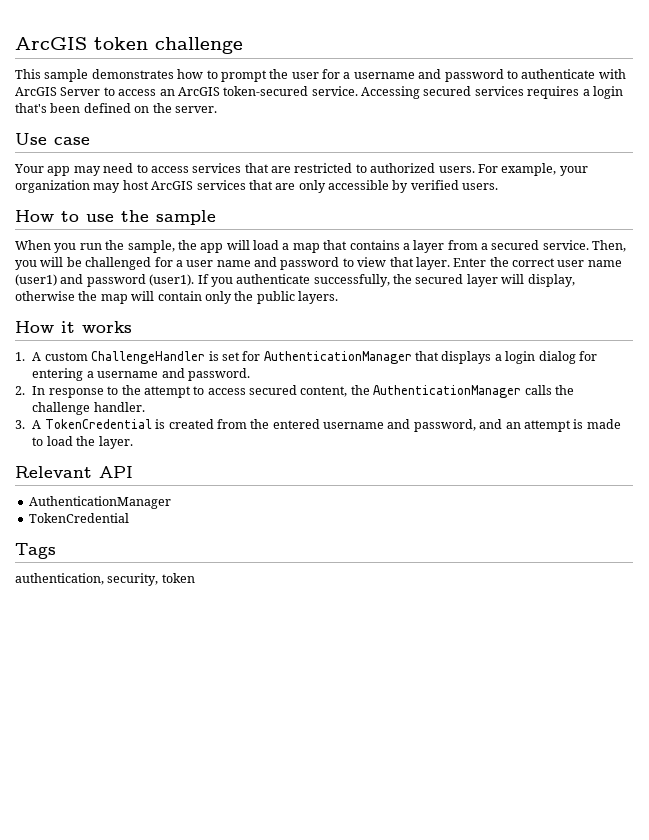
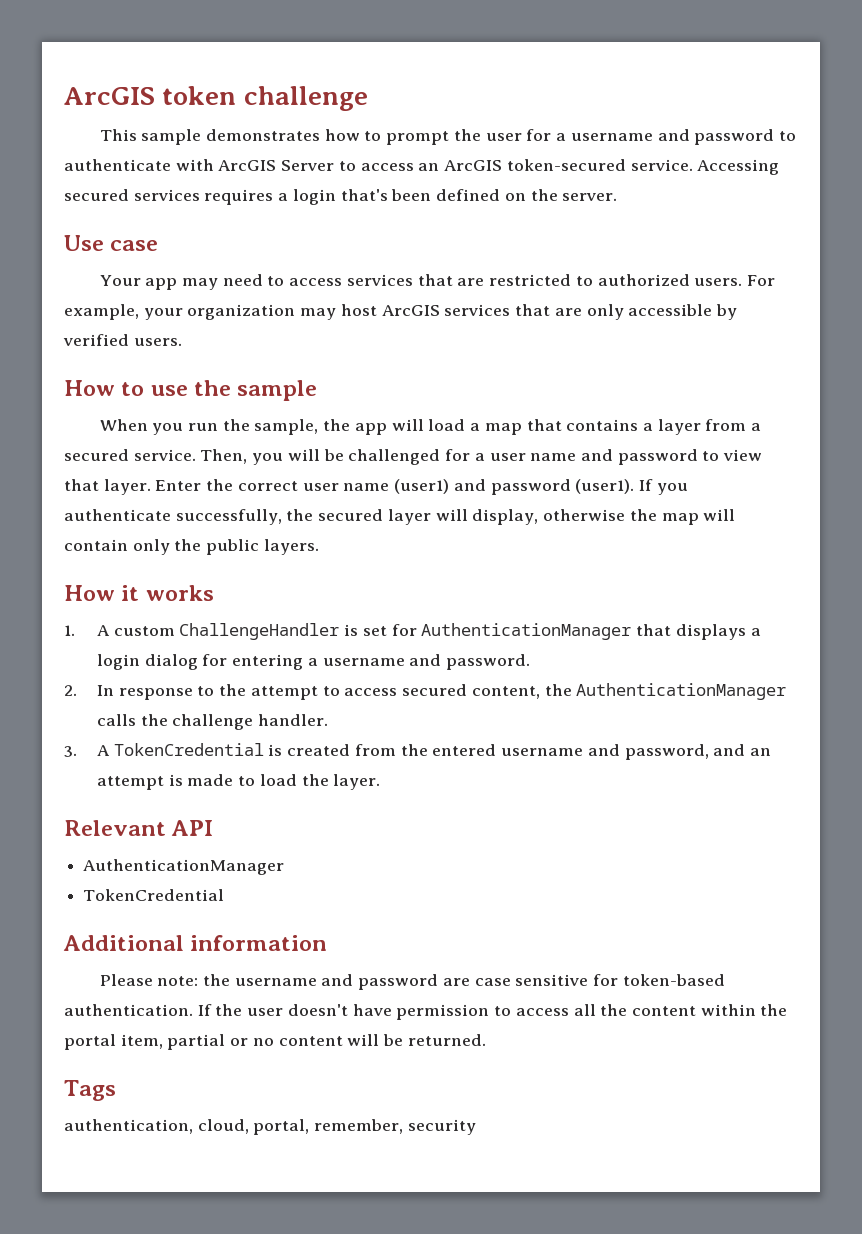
[15,543,56,559] [15,573,195,586] Tags // authentication, security, token -> [63,935,328,951] [99,974,725,990] [64,1004,788,1020] [64,1034,486,1050] [64,1080,116,1101] [64,1119,476,1135] Additional information // Please note: the username and password are case sensitive for token-based authentication. If the user doesn't have permission to access all the content within the portal item, partial or no content will be returned. // Tags // authentication, cloud, portal, remember, security

